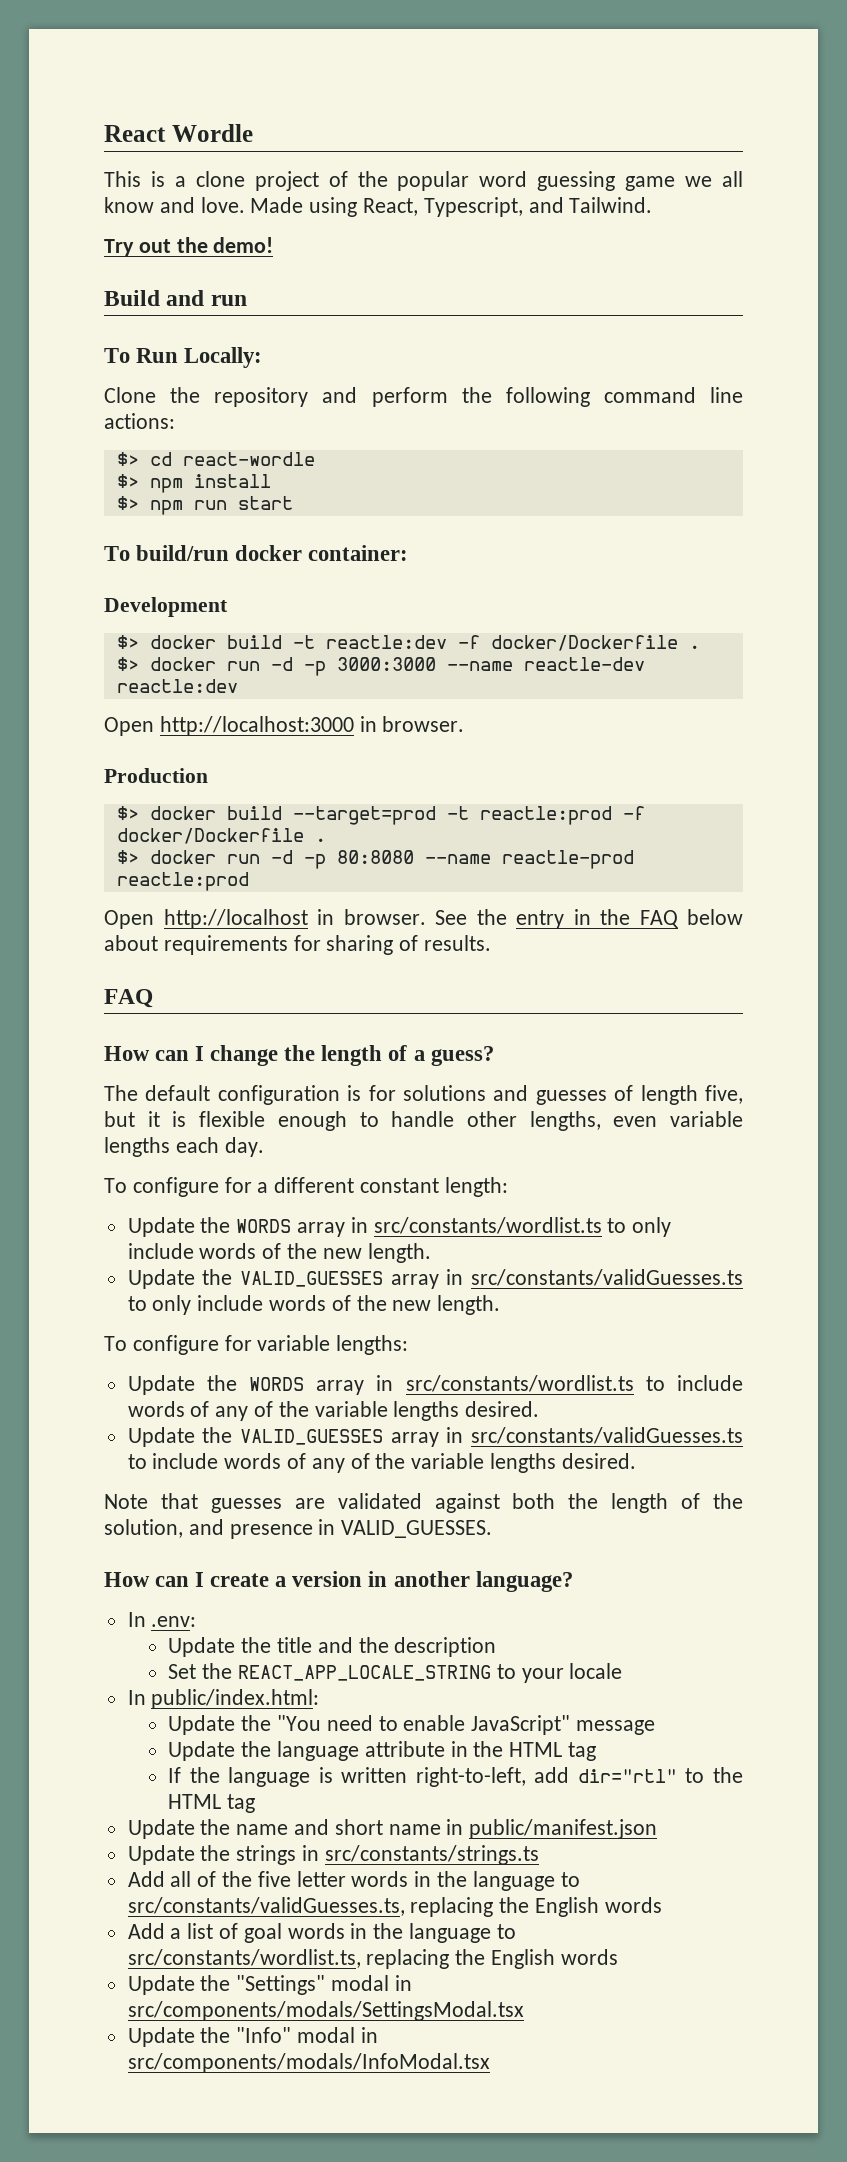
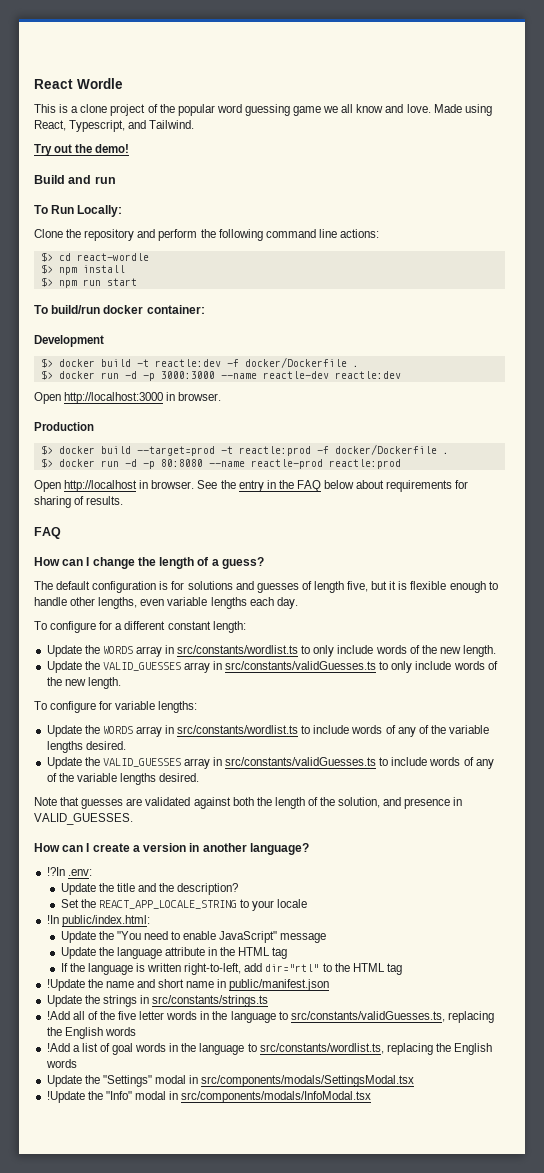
[127,1612,146,1627] In -> [46,867,65,876] !?In
[394,1637,497,1657] description -> [177,883,239,895] description?
[127,1690,146,1705] In -> [46,915,59,924] !In
[127,1819,195,1839] Update -> [46,979,85,991] !Update
[127,1871,165,1887] Add -> [46,1011,70,1020] !Add
[127,1923,165,1939] Add -> [46,1043,70,1052] !Add
[127,2027,195,2047] Update -> [46,1091,85,1103] !Update

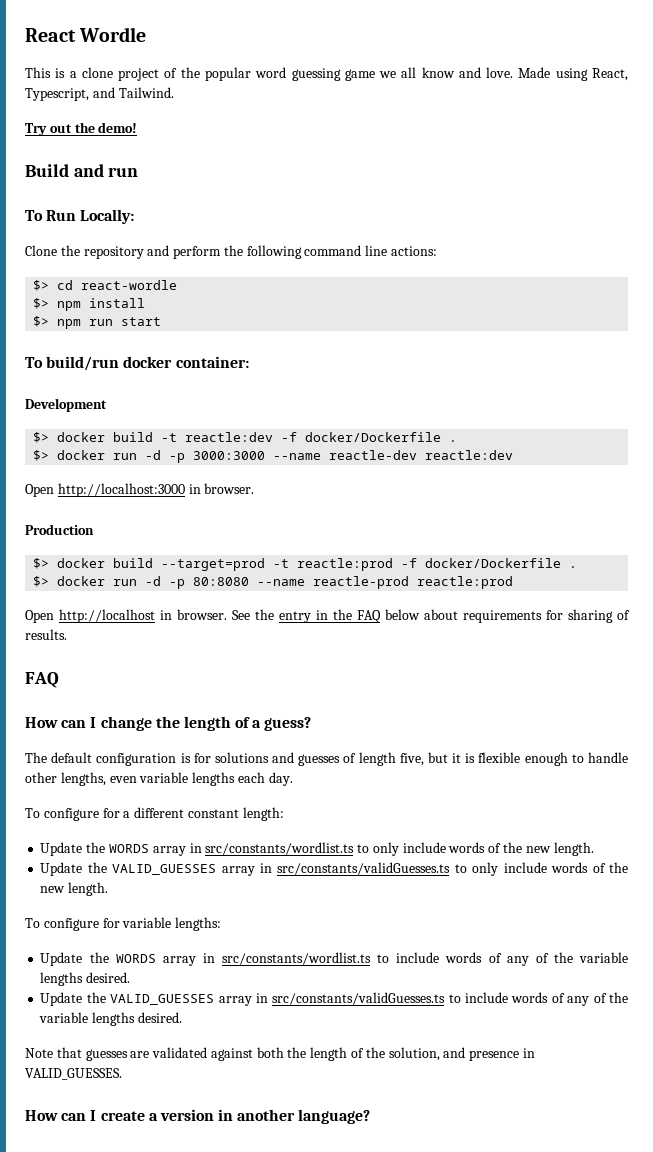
[46,867,92,876] [60,883,239,895] [60,899,308,911] [46,915,150,927] [60,931,327,943] [60,947,288,959] [60,963,402,975] [46,979,330,991] [46,995,269,1007] [46,1011,494,1023] [46,1027,136,1039] [46,1043,493,1055] [45,1059,77,1068] [46,1075,415,1087] [46,1091,372,1103] // !?In .env: // Update the title and the description? // Set the REACT_APP_LOCALE_STRING to your locale // !In public/index.html: // Update the "You need to enable JavaScript" message // Update the language attribute in the HTML tag // If the language is written right-to-left, add dir="rtl" to the HTML tag // !Update the name and short name in public/manifest.json // Update the strings in src/constants/strings.ts // !Add all of the five letter words in the language to src/constants/validGuesses.ts, replacing the English words // !Add a list of goal words in the language to src/constants/wordlist.ts, replacing the English words // Update the "Settings" modal in src/components/modals/SettingsModal.tsx // !Update the "Info" modal in src/components/modals/InfoModal.tsx -> (371, 1116) none

